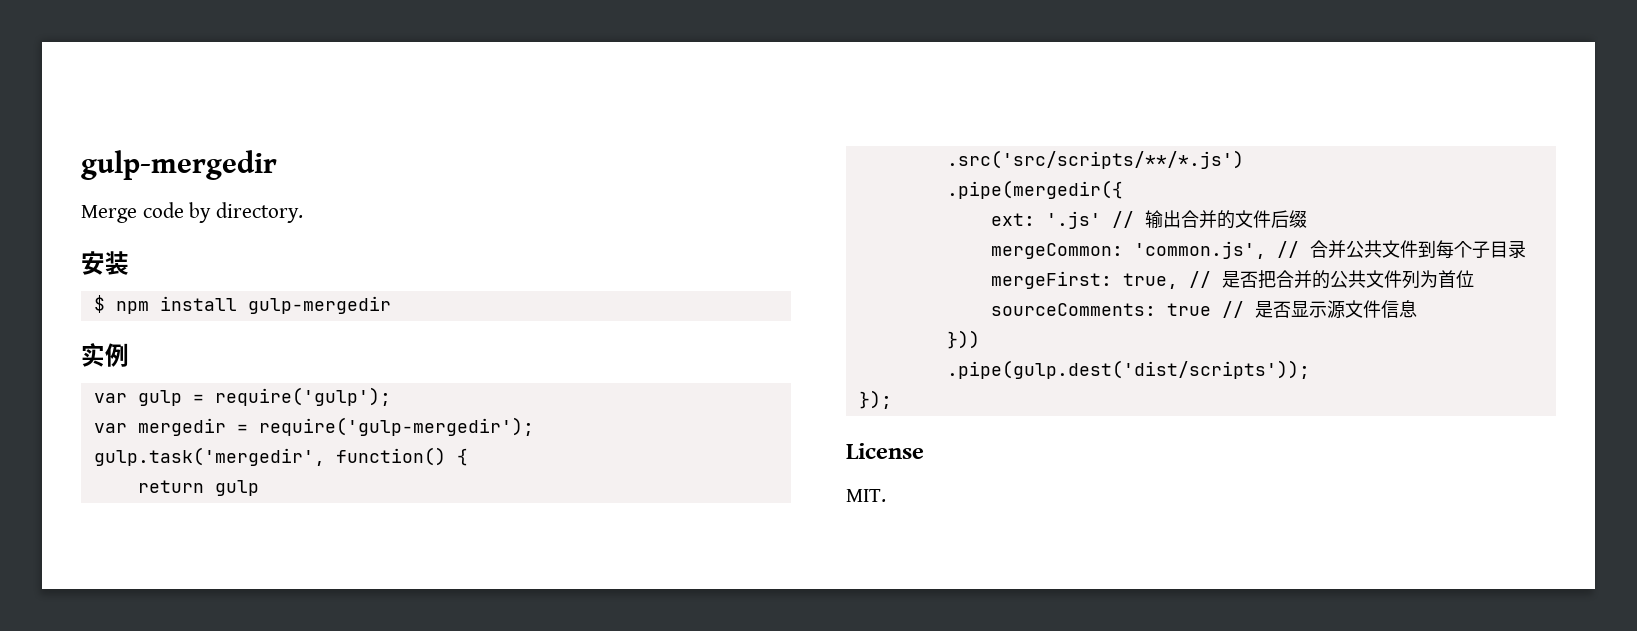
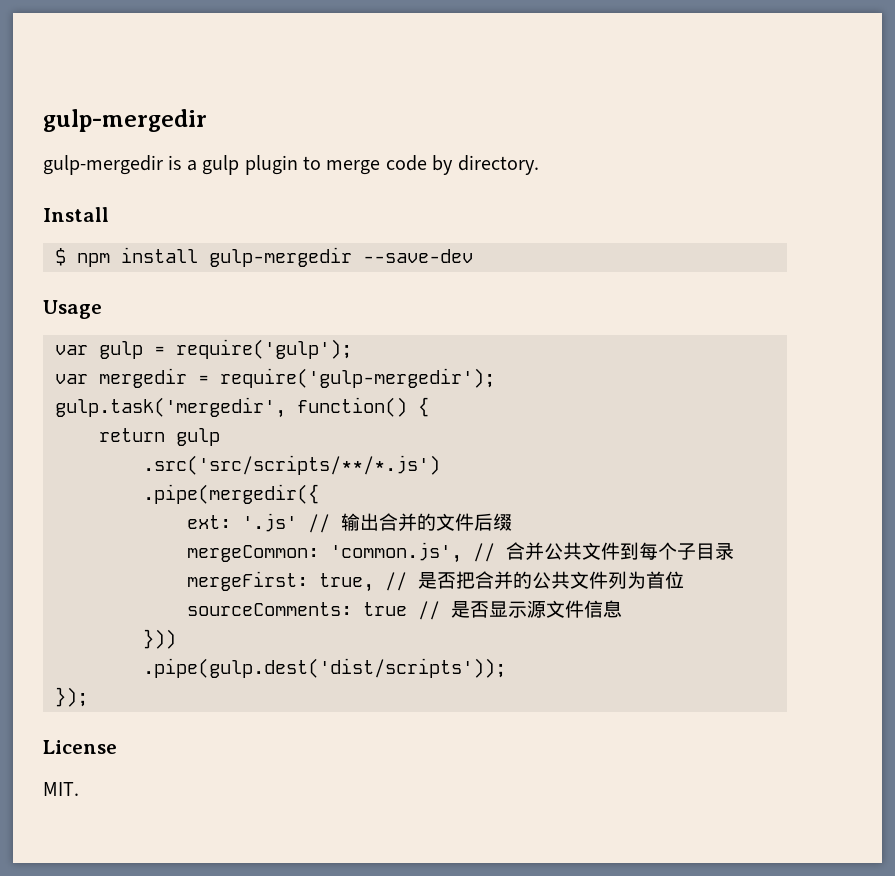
[81,150,277,180] [81,205,137,223] gulp-mergedir // Merge -> [43,109,207,132] [43,155,381,175] gulp-mergedir // gulp-mergedir is a gulp plugin to merge
[81,251,129,275] 安装 -> [43,207,109,222] Install
[81,343,129,367] // 实例 -> [363,249,473,263] [43,300,102,319] --save-dev // Usage

